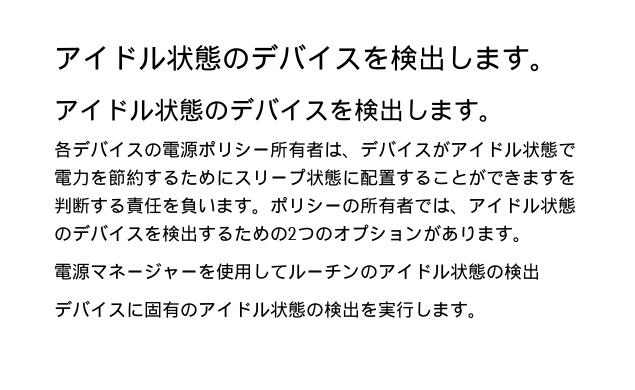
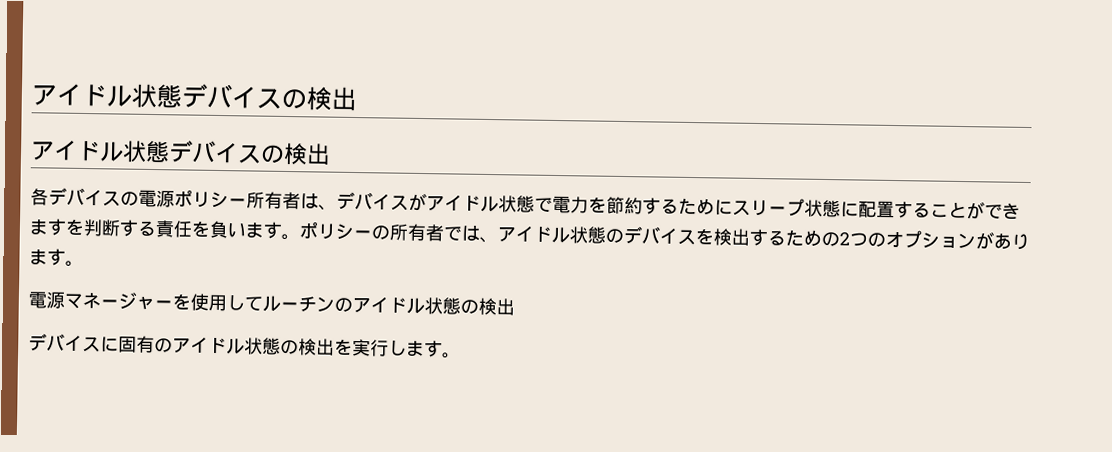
[54,43,558,72] [54,97,504,122] アイドル状態のデバイスを検出します。 // アイドル状態のデバイスを検出します。 -> [31,83,358,112] [30,140,331,166] アイドル状態デバイスの検出 // アイドル状態デバイスの検出

